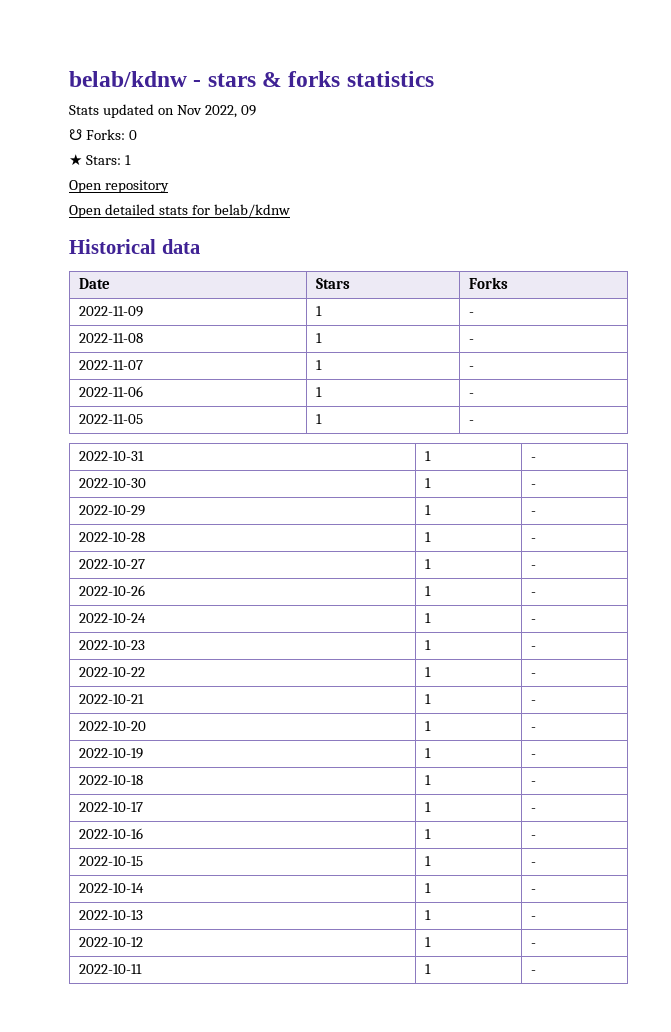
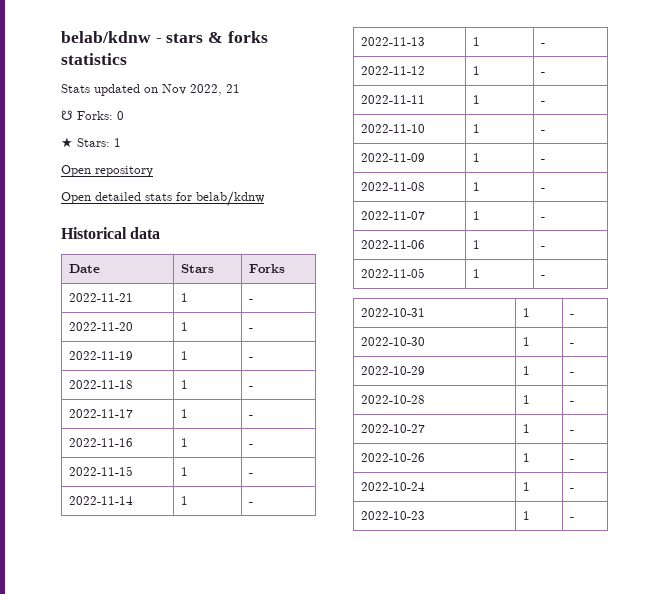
[240,105,256,116] 09 -> [226,84,240,93] 21
(508, 283) none -> [68,293,133,302] [180,293,188,302] [248,299,253,302] [68,322,133,331] [180,322,188,331] [248,328,253,331] [68,351,133,360] [180,351,188,360] [248,357,253,360] [68,380,133,389] [180,380,188,389] [248,386,253,389] [68,409,133,418] [180,409,188,418] [248,415,253,418] [68,438,133,447] [180,438,188,447] [248,444,253,447] [68,466,133,476] [180,467,188,476] [248,473,253,476] [68,496,133,505] [180,496,188,505] [248,502,253,505] [360,37,425,46] [472,37,480,46] [540,43,545,46] [360,66,425,75] [472,66,480,75] [540,72,545,75] [360,95,425,104] [472,95,480,104] [540,101,545,104] [360,124,425,133] [472,124,480,133] [540,130,545,133] // 2022-11-21 | 1 | - // 2022-11-20 | 1 | - // 2022-11-19 | 1 | - // 2022-11-18 | 1 | - // 2022-11-17 | 1 | - // 2022-11-16 | 1 | - // 2022-11-15 | 1 | - // 2022-11-14 | 1 | - // 2022-11-13 | 1 | - // 2022-11-12 | 1 | - // 2022-11-11 | 1 | - // 2022-11-10 | 1 | -
[78,667,145,677] [424,667,431,677] [530,673,536,677] [78,694,144,704] [424,694,431,704] [530,700,536,704] [78,721,146,731] [424,721,431,731] [530,727,536,731] [78,748,143,759] [424,748,431,758] [530,754,536,758] [78,775,143,785] [424,775,431,785] [530,781,536,785] [78,802,143,812] [424,802,431,812] [530,808,536,812] [78,828,143,839] [424,829,431,839] [530,835,536,839] [78,856,143,866] [424,856,431,866] [530,862,536,866] [78,883,144,893] [424,883,431,893] [530,889,536,893] [78,910,143,920] [424,910,431,920] [530,916,536,920] [78,937,143,947] [424,937,431,947] [530,943,536,947] [78,964,142,974] [424,964,431,974] [530,970,536,974] // 2022-10-22 | 1 | - // 2022-10-21 | 1 | - // 2022-10-20 | 1 | - // 2022-10-19 | 1 | - // 2022-10-18 | 1 | - // 2022-10-17 | 1 | - // 2022-10-16 | 1 | - // 2022-10-15 | 1 | - // 2022-10-14 | 1 | - // 2022-10-13 | 1 | - // 2022-10-12 | 1 | - // 2022-10-11 | 1 | - -> (574, 518) none

